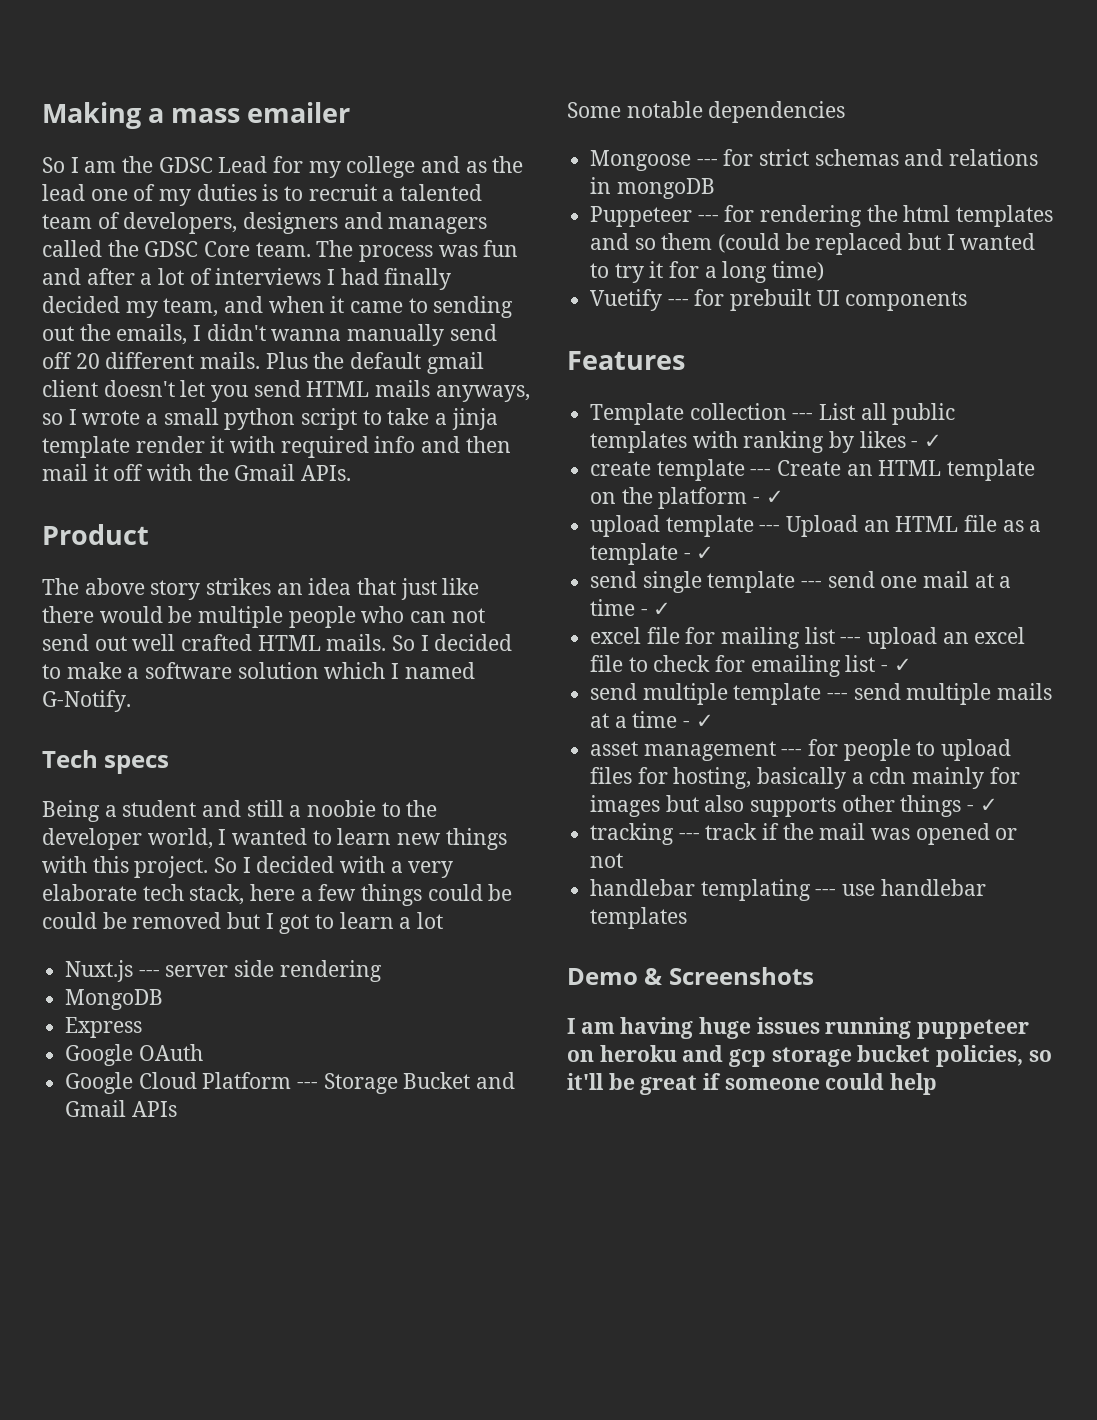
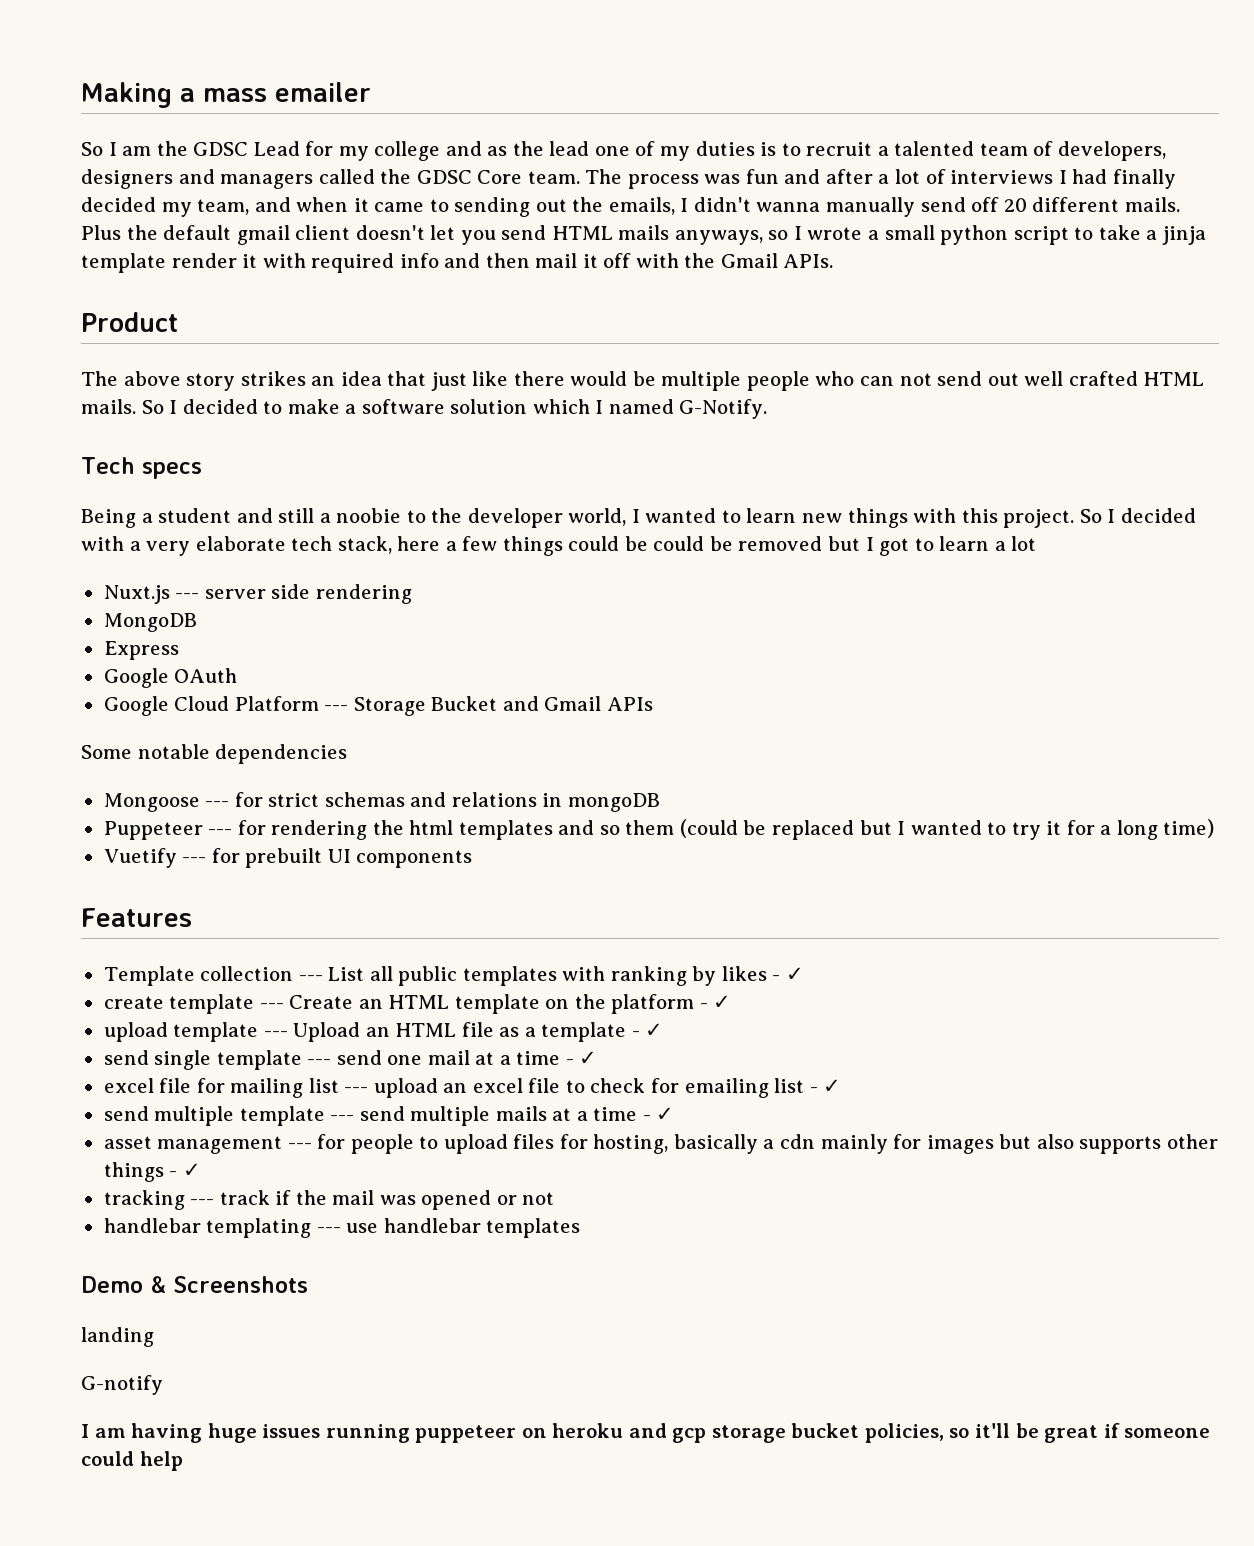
(814, 976) none -> [81,1327,154,1347] [81,1375,163,1395] // landing // G-notify

